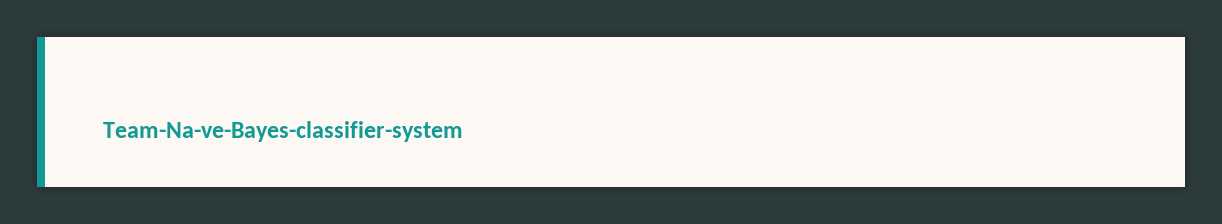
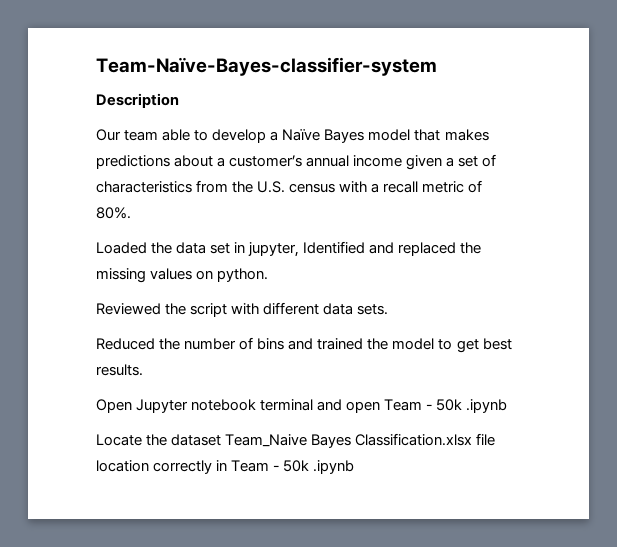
[103,121,463,142] Team-Na-ve-Bayes-classifier-system -> [96,57,437,76] [96,93,179,108] [96,129,489,143] [96,154,497,170] [96,180,483,193] [96,207,131,219] [96,241,482,257] [96,268,269,283] [96,302,389,317] [96,337,512,353] [96,364,143,376] [96,399,508,413] [96,433,496,448] [96,460,355,474] Team-Naïve-Bayes-classifier-system // Description // Our team able to develop a Naïve Bayes model that makes predictions about a customer’s annual income given a set of characteristics from the U.S. census with a recall metric of 80%. // Loaded the data set in jupyter, Identified and replaced the missing values on python. // Reviewed the script with different data sets. // Reduced the number of bins and trained the model to get best results. // Open Jupyter notebook terminal and open Team - 50k .ipynb // Locate the dataset Team_Naive Bayes Classification.xlsx file location correctly in Team - 50k .ipynb

